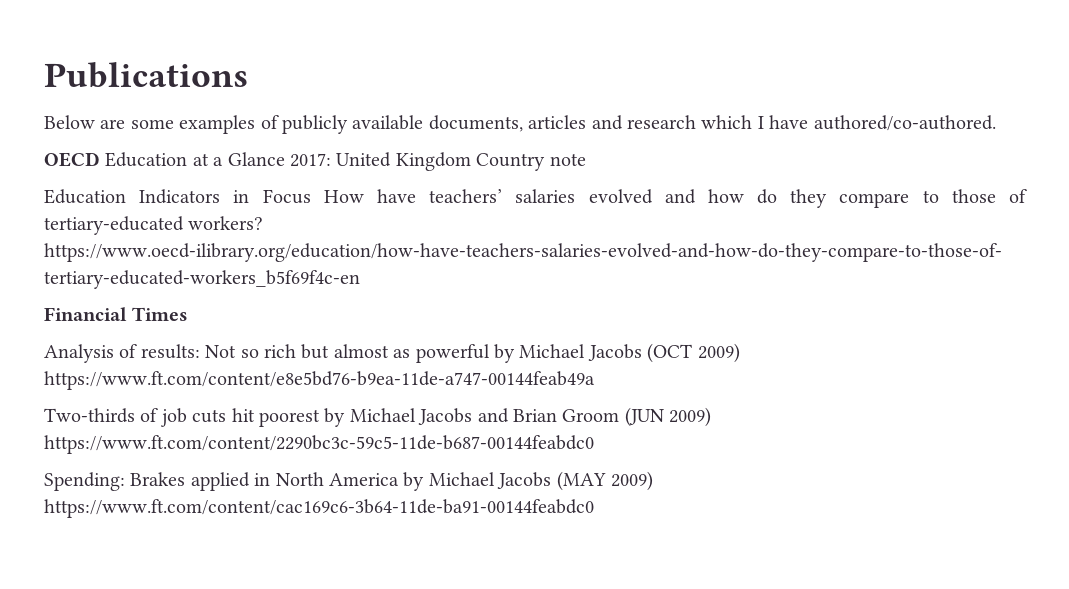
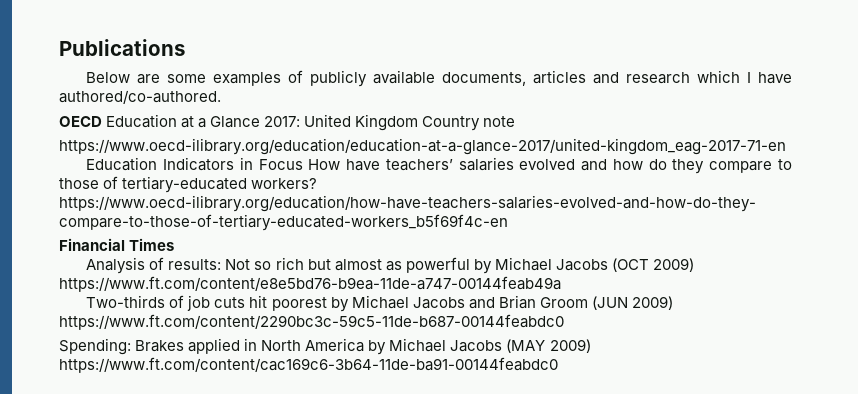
(586, 159) none -> [59,138,786,155] // https://www.oecd-ilibrary.org/education/education-at-a-glance-2017/united-kingdom_eag-2017-71-en

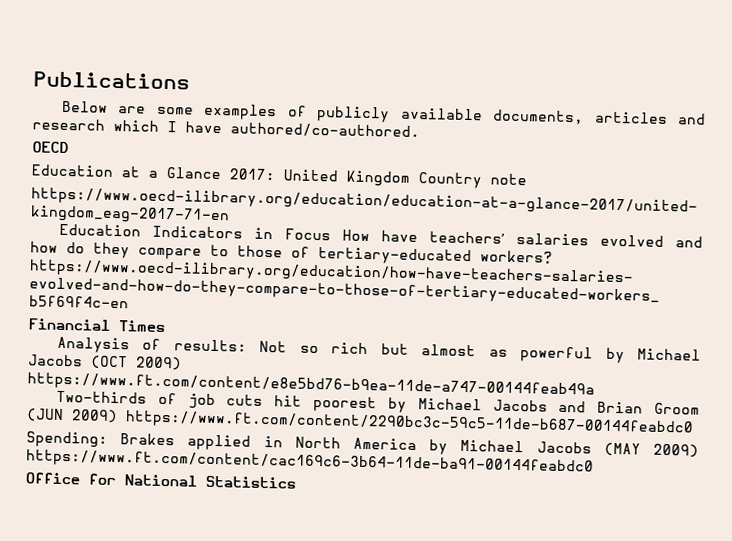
(102, 121) none -> (69, 147) //
(558, 365) none -> [25,472,296,489] // Office for National Statistics

